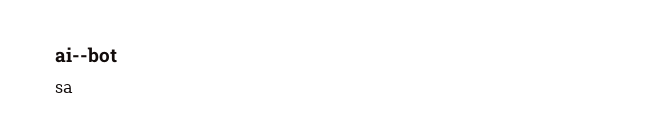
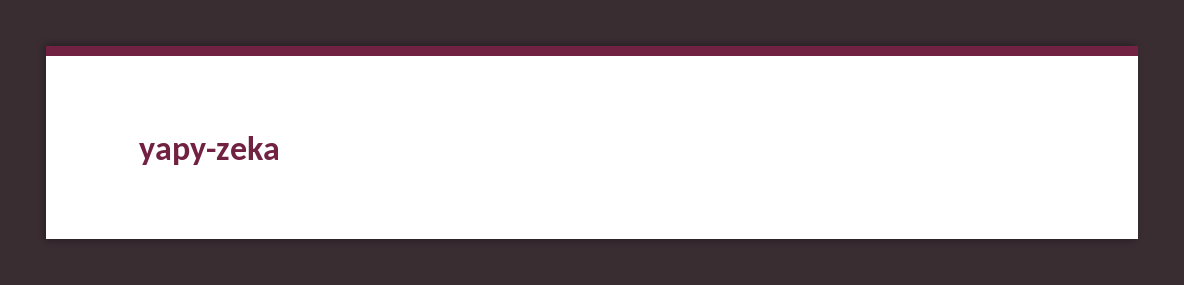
[55,47,117,63] [55,84,73,93] ai--bot // sa -> [139,136,280,165] yapy-zeka

